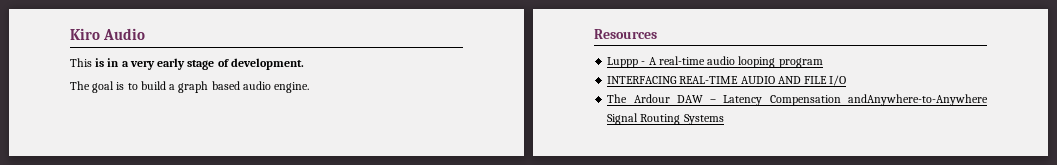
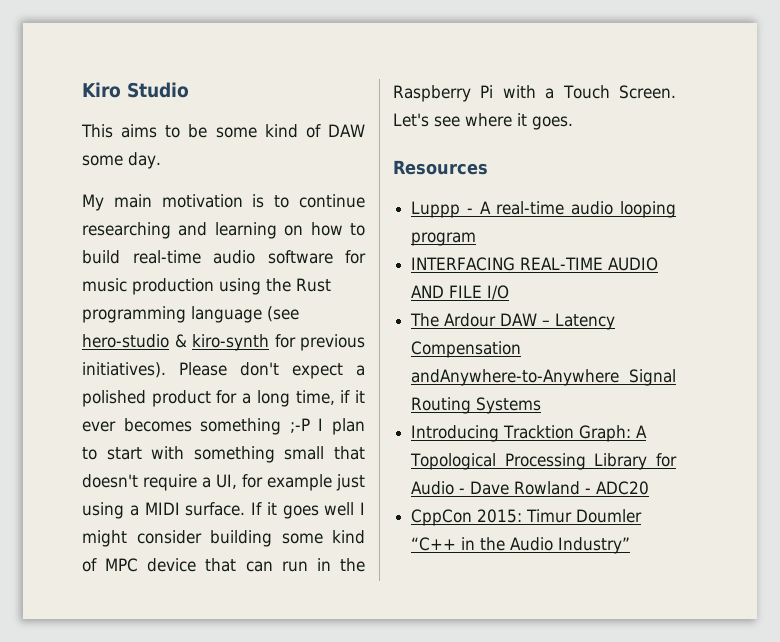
[103,28,146,40] Audio -> [127,82,189,98] Studio
[95,58,304,70] [70,81,310,93] is in a very early stage of development. // The goal is to build a graph based audio engine. -> [121,124,366,138] [82,152,161,169] [82,194,365,211] [82,222,365,239] [82,250,366,264] [82,278,331,295] [82,306,299,323] [82,334,365,351] [82,362,365,379] [82,390,366,407] [82,418,365,435] [82,446,365,463] [82,474,365,491] [82,502,365,519] [82,530,365,547] [82,558,365,572] [393,85,676,102] [393,113,573,130] aims to be some kind of DAW some day. // My main motivation is to continue researching and learning on how to build real-time audio software for music production using the Rust programming language (see hero-studio & kiro-synth for previous initiatives). Please don't expect a polished product for a long time, if it ever becomes something ;-P I plan to start with something small that doesn't require a UI, for example just using a MIDI surface. If it goes well I might consider building some kind of MPC device that can run in the Raspberry Pi with a Touch Screen. Let's see where it goes.
(724, 119) none -> [411,425,648,442] [410,453,677,470] [411,481,650,495] [411,509,643,526] [411,537,631,554] // Introducing Tracktion Graph: A Topological Processing Library for Audio - Dave Rowland - ADC20 // CppCon 2015: Timur Doumler “C++ in the Audio Industry”

